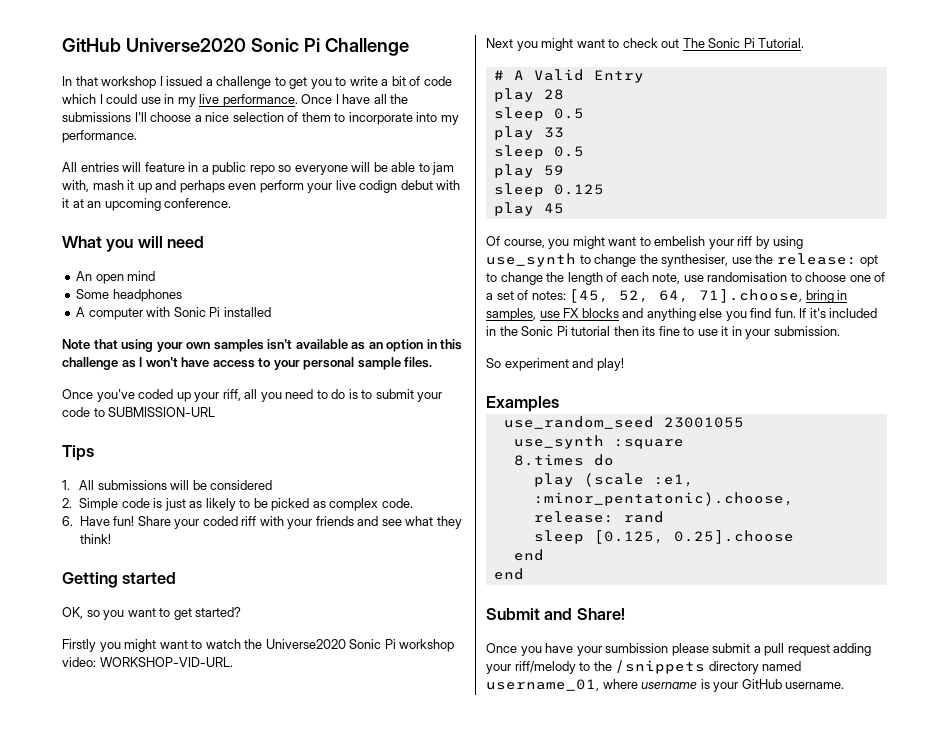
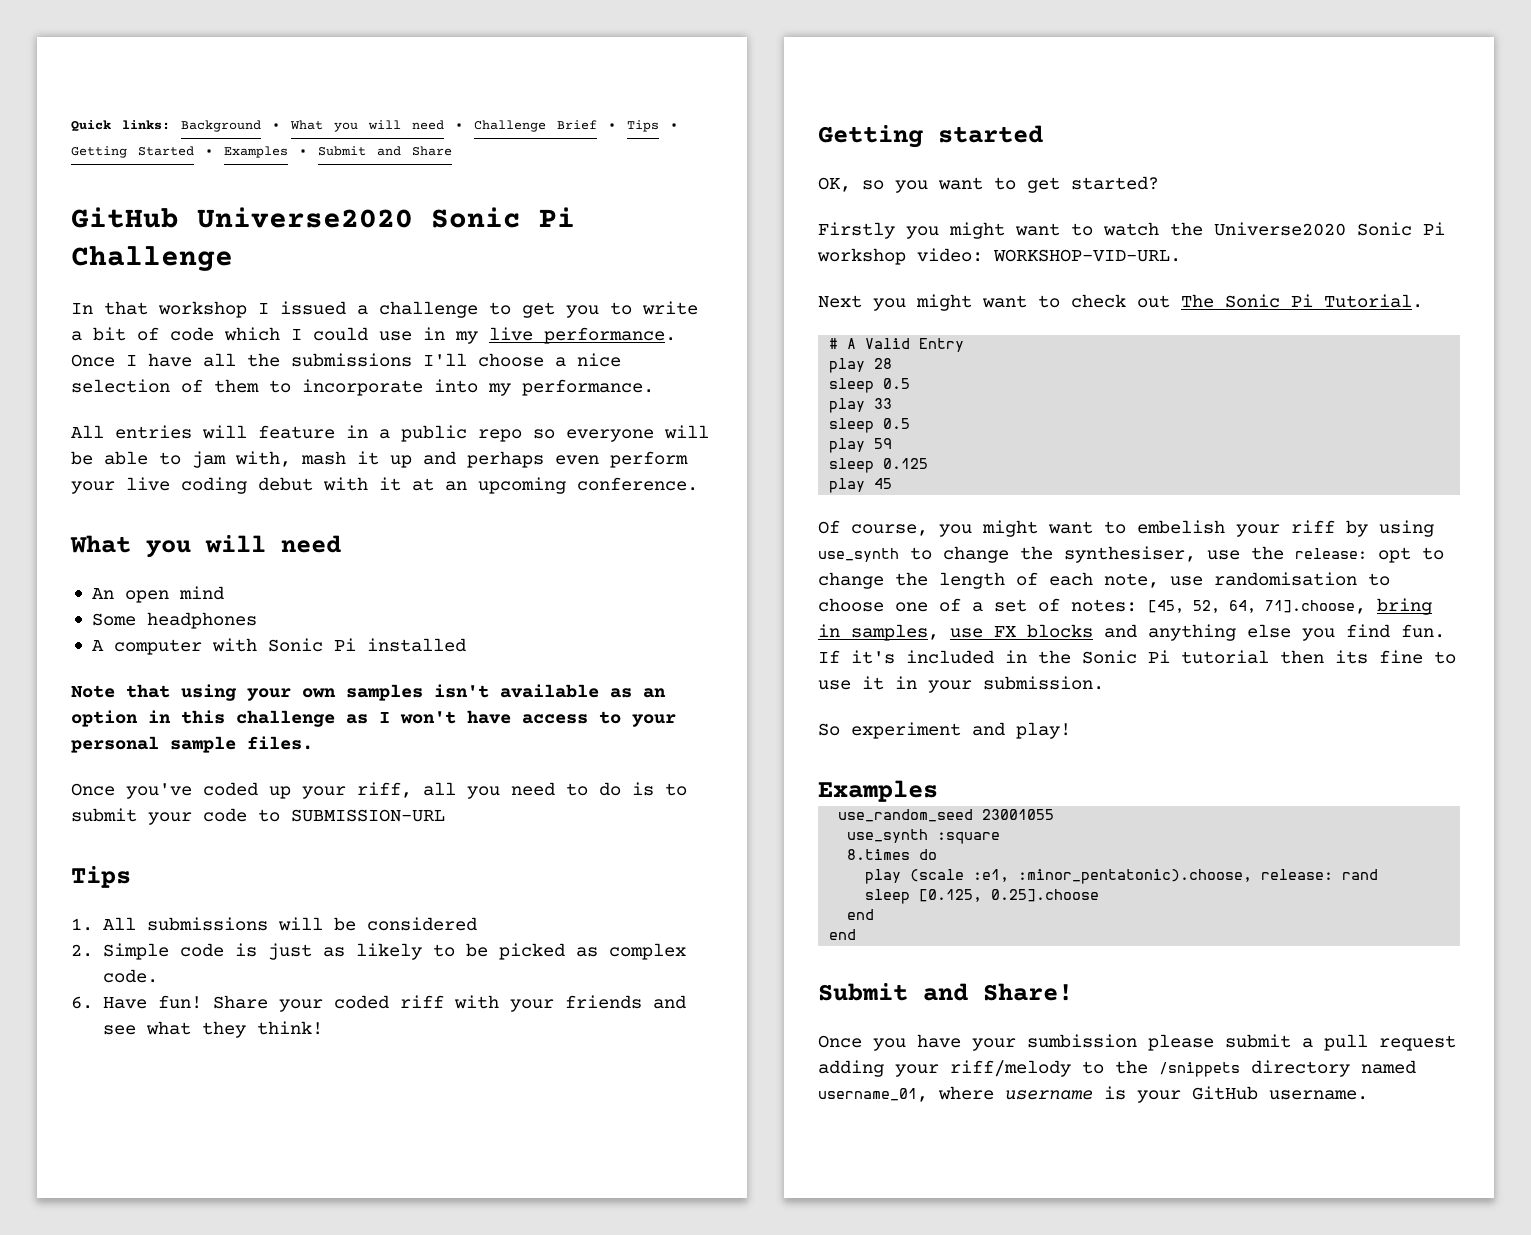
(62, 45) none -> [71,120,678,132] [71,146,452,158] Quick links: Background • What you will need • Challenge Brief • Tips • Getting Started • Examples • Submit and Share //
[359,180,398,193] codign -> [181,477,247,494] coding

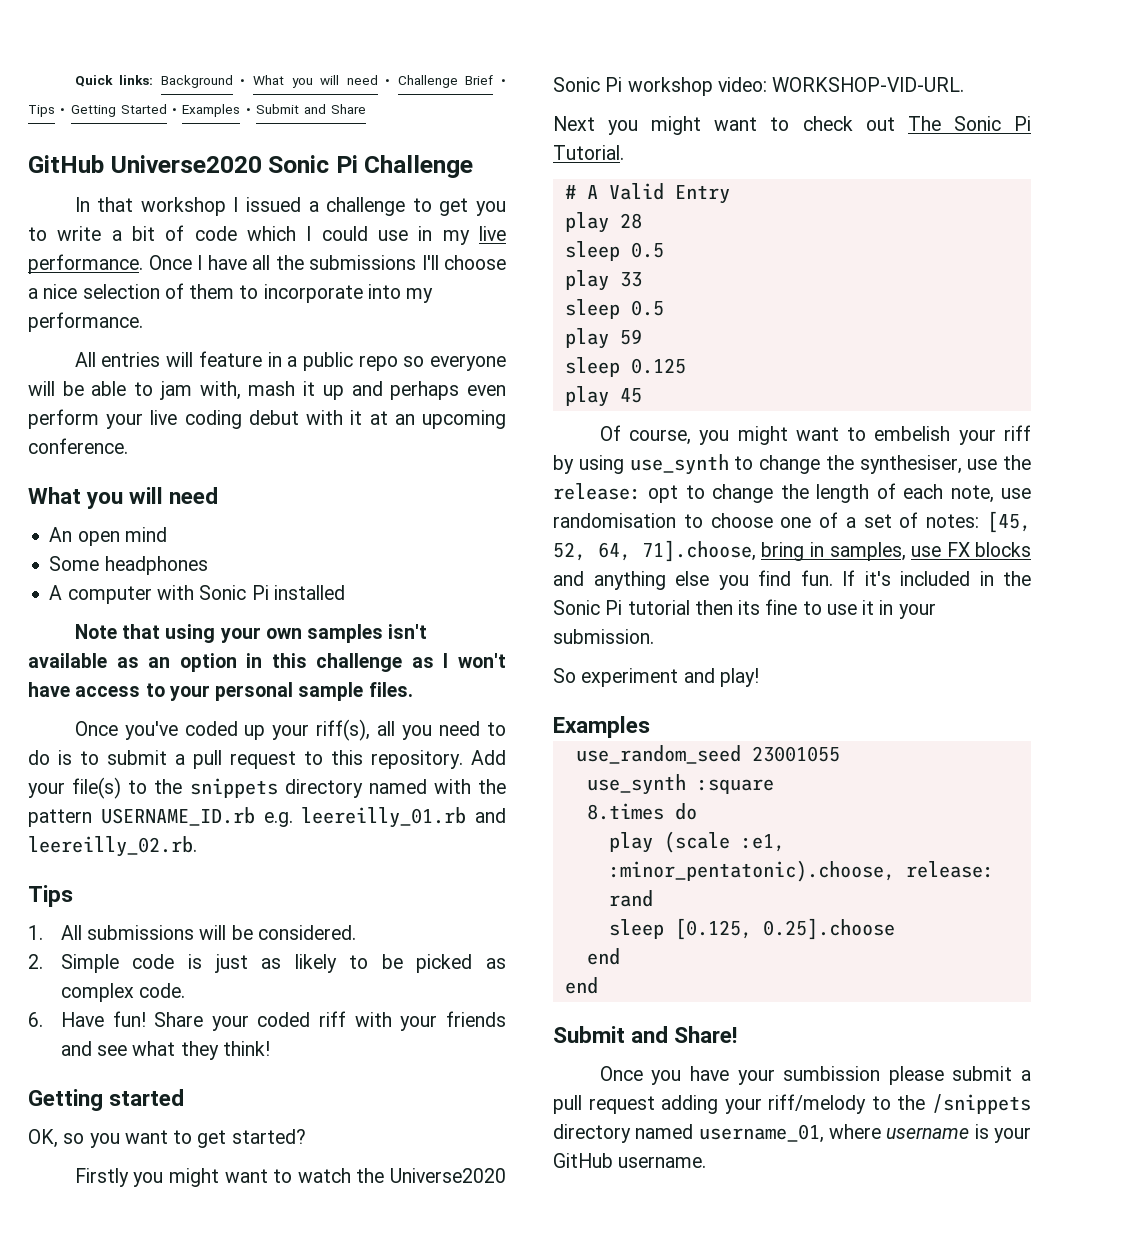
[357,782,412,798] riff, -> [316,719,371,741] riff(s),
[148,808,445,825] your code to SUBMISSION-URL -> [175,750,506,769] [28,777,506,799] [28,807,506,828] [28,836,197,857] a pull request to this repository. Add your file(s) to the snippets directory named with the pattern USERNAME_ID.rb e.g. leereilly_01.rb and leereilly_02.rb.
[366,917,477,931] considered -> [257,925,356,940] considered.

